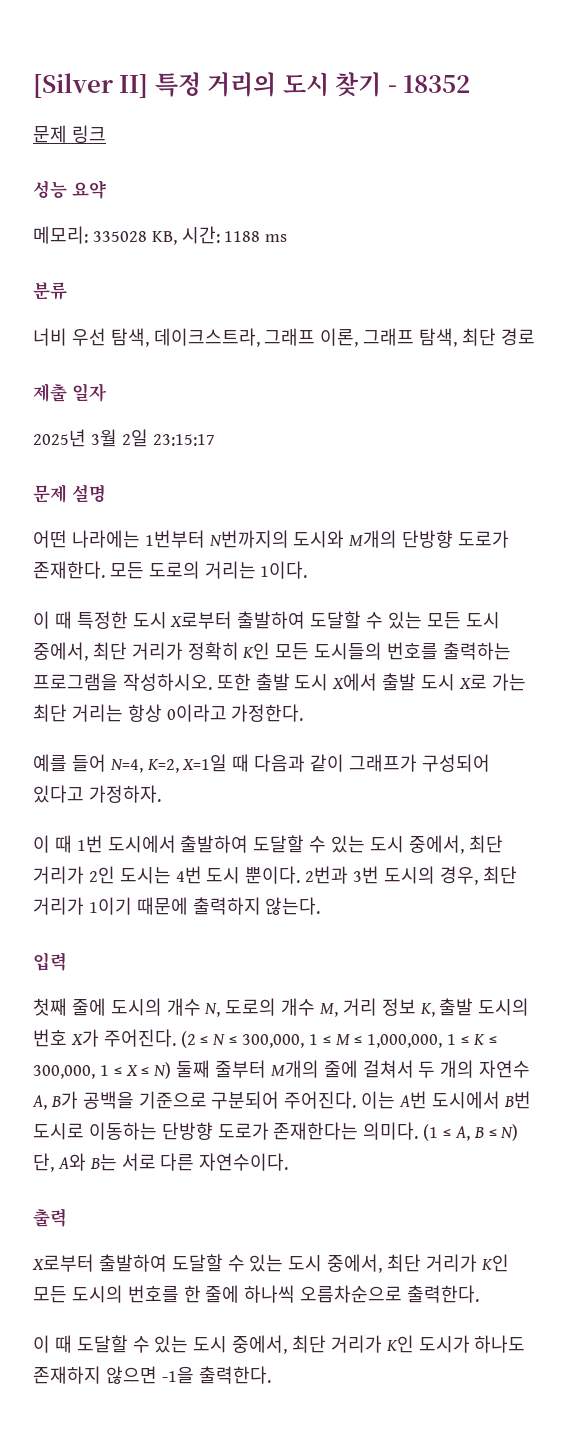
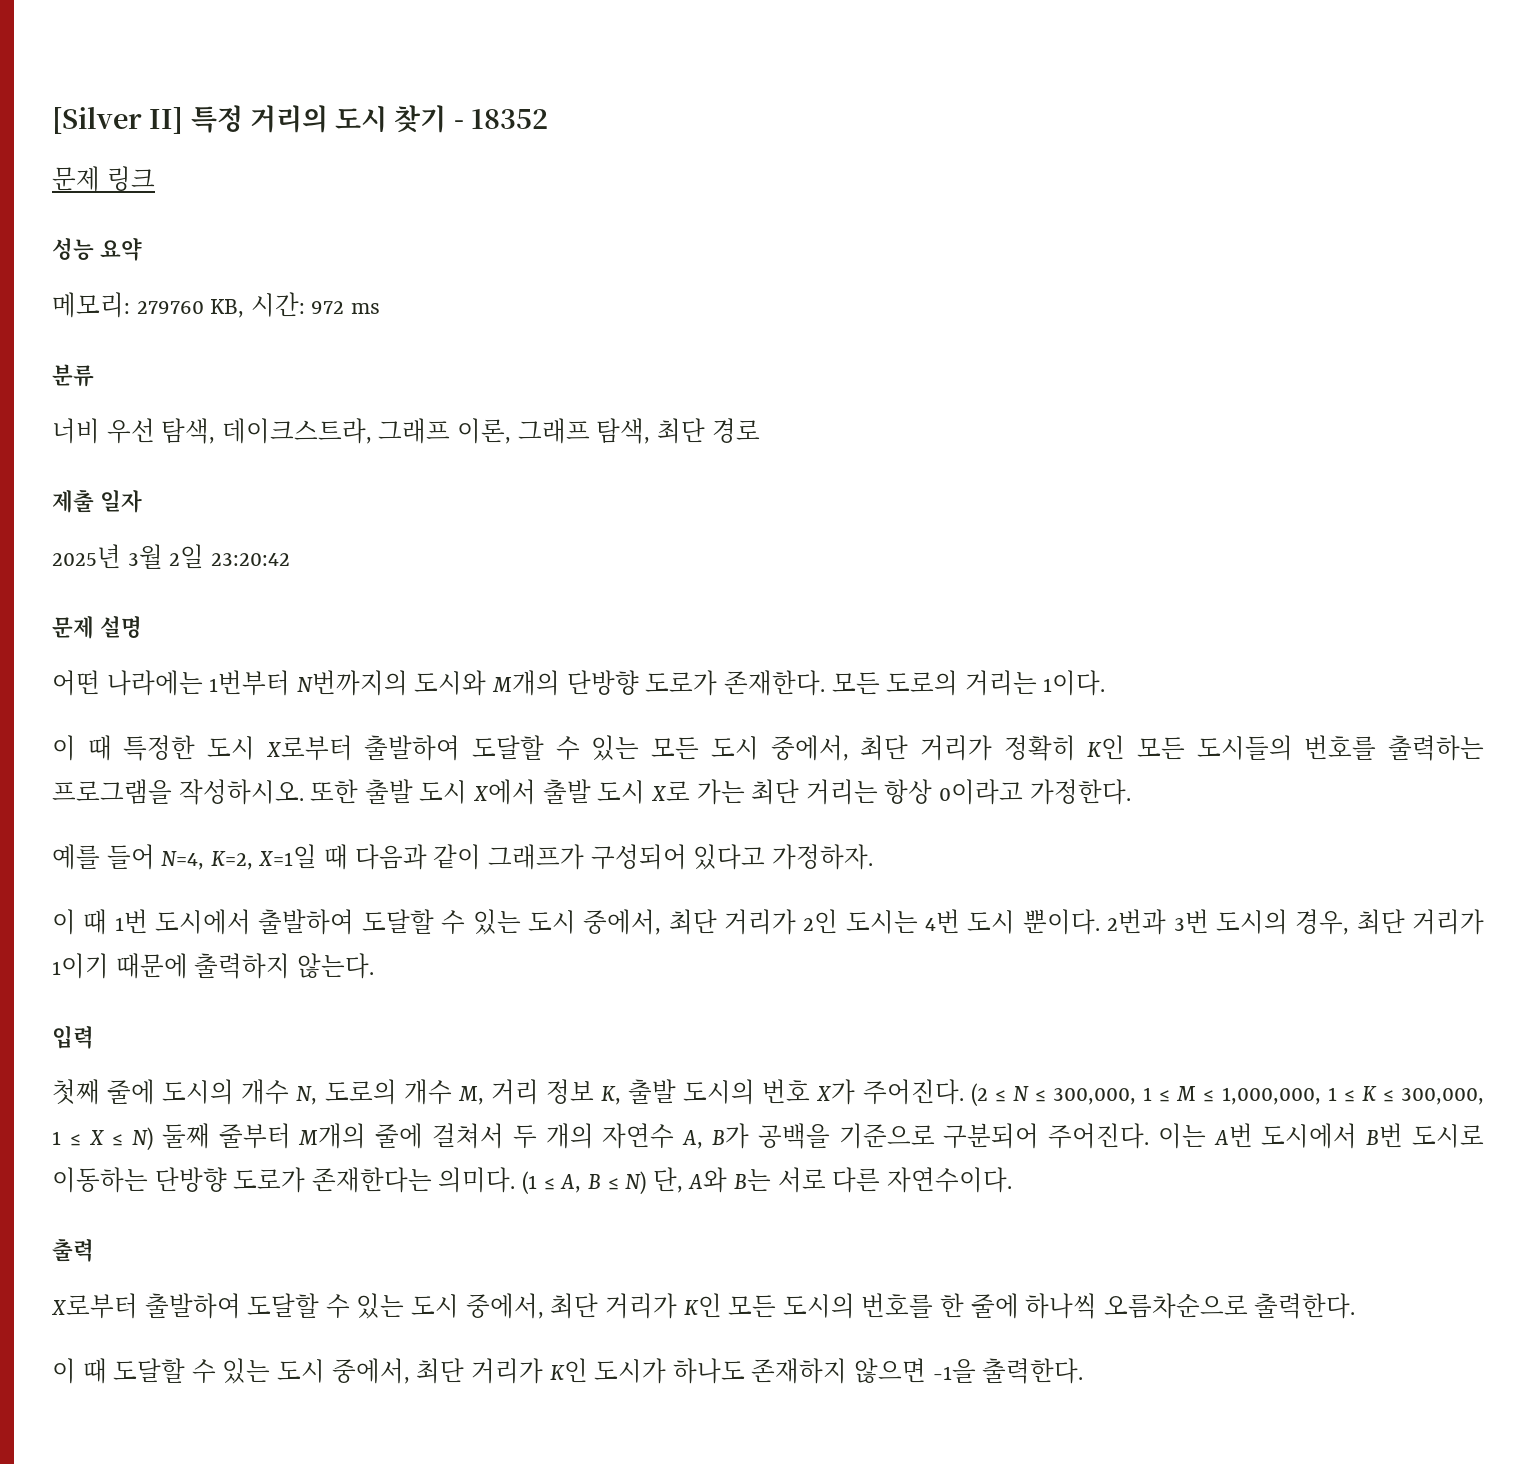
[92,231,147,242] 335028 -> [136,301,204,314] 279760
[224,231,261,242] 1188 -> [311,301,345,314] 972
[152,434,215,446] 23:15:17 -> [210,553,290,566] 23:20:42

